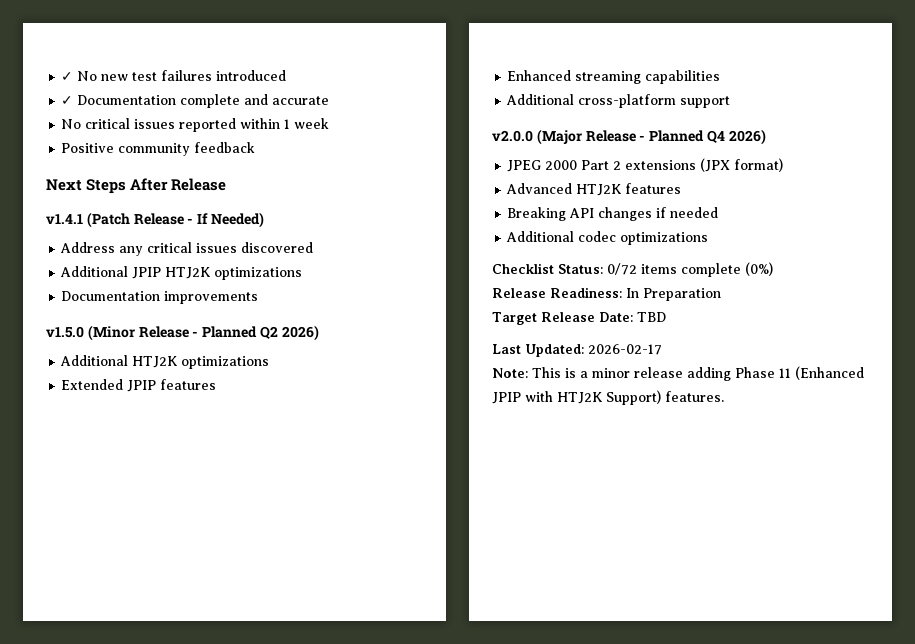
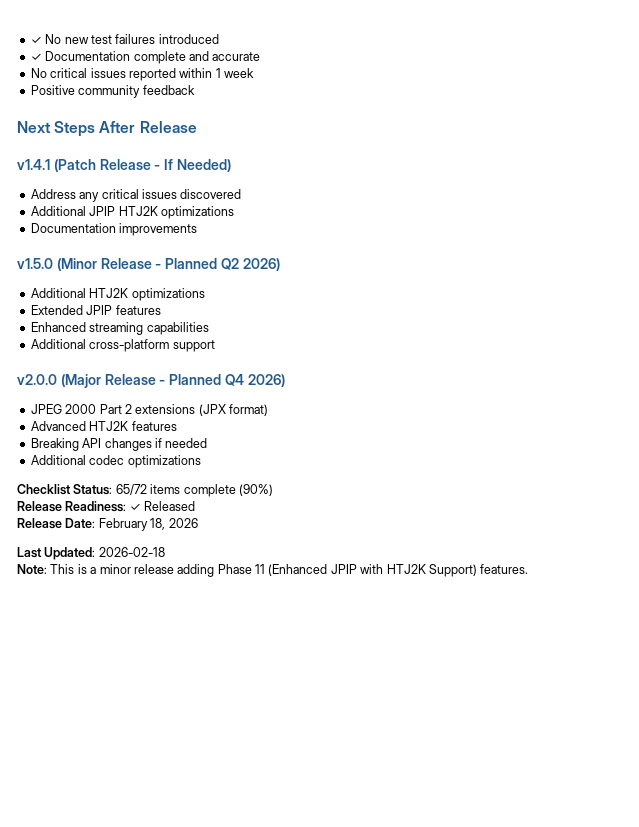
[607,263,637,275] 0/72 -> [115,484,147,495] 65/72
[745,262,773,276] (0%) -> [238,484,273,496] (90%)
[626,288,721,301] [492,312,666,325] In Preparation // Target Release Date: TBD -> [129,501,196,511] [17,518,198,531] ✓ Released // Release Date: February 18, 2026
[588,344,662,355] 2026-02-17 -> [98,547,165,557] 2026-02-18

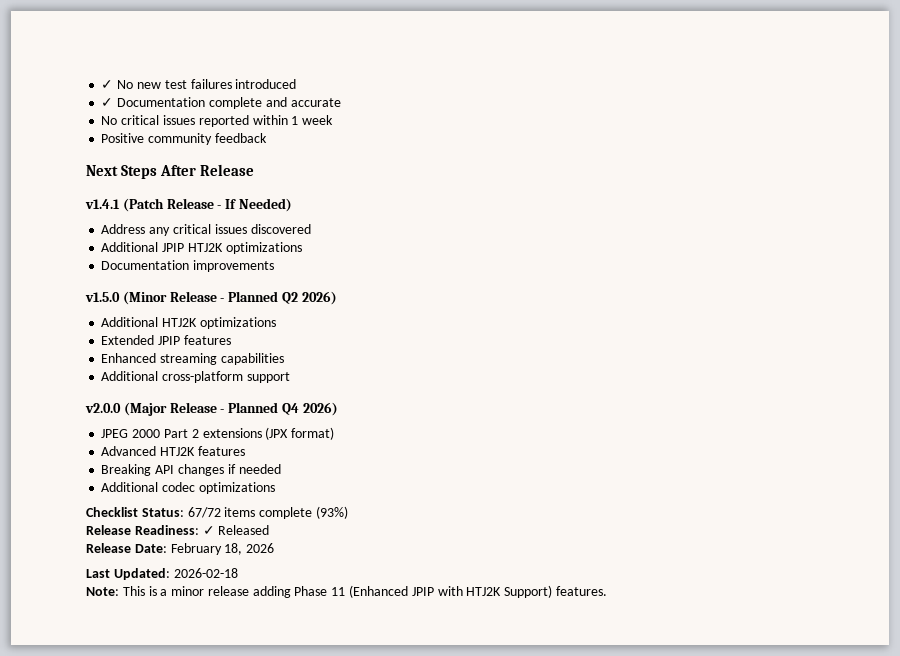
[115,484,147,495] 65/72 -> [187,507,221,518] 67/72
[238,484,273,496] (90%) -> [315,506,348,519] (93%)

